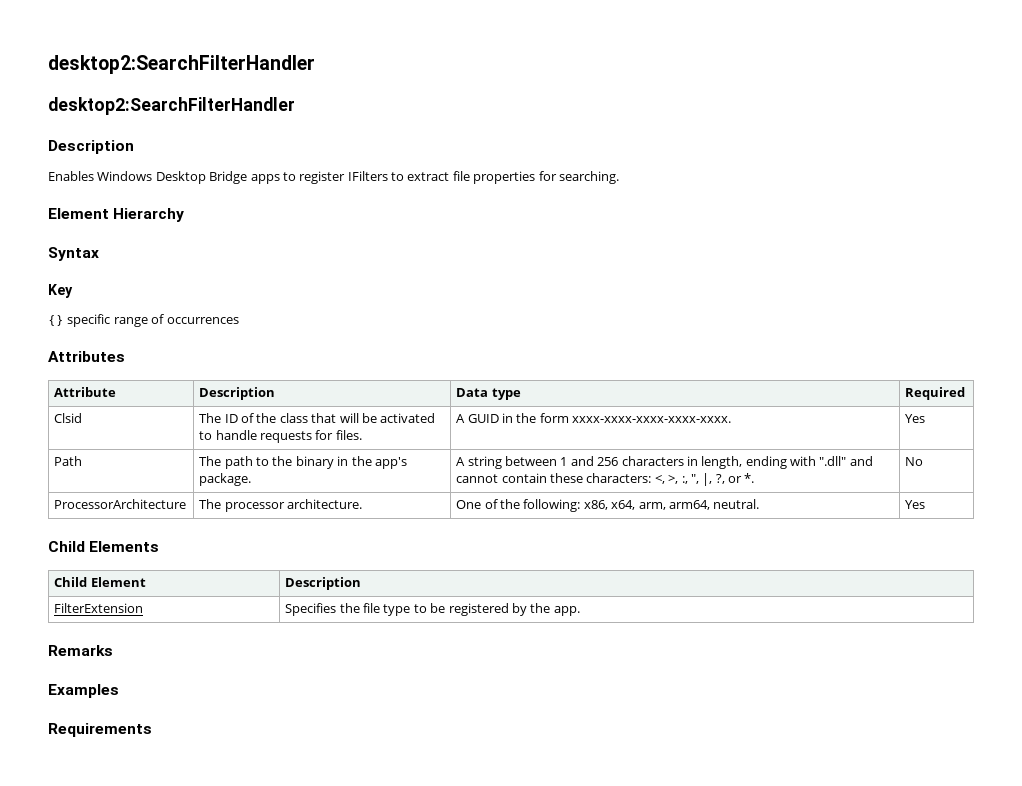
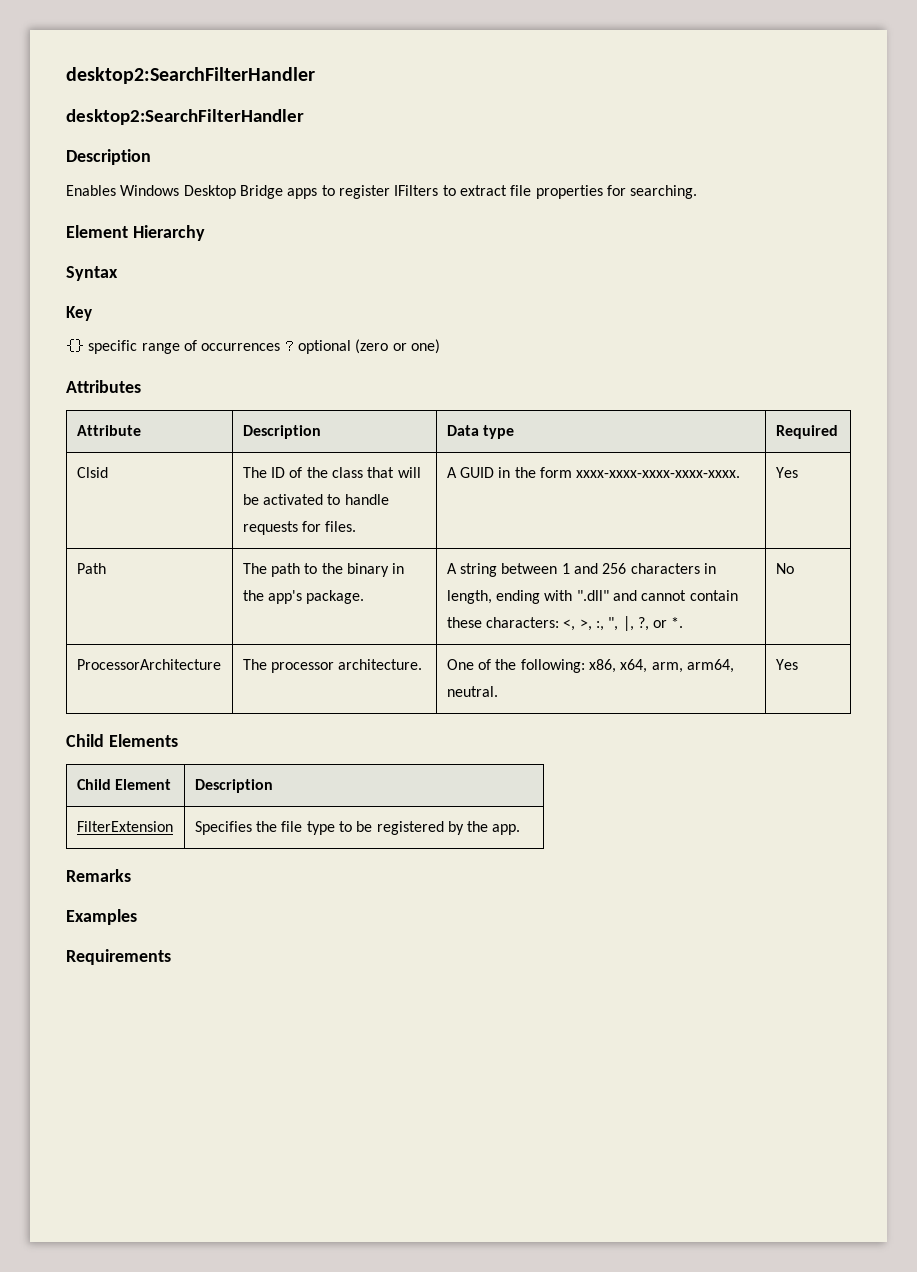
(239, 320) none -> [284,339,440,354] ? optional (zero or one)

